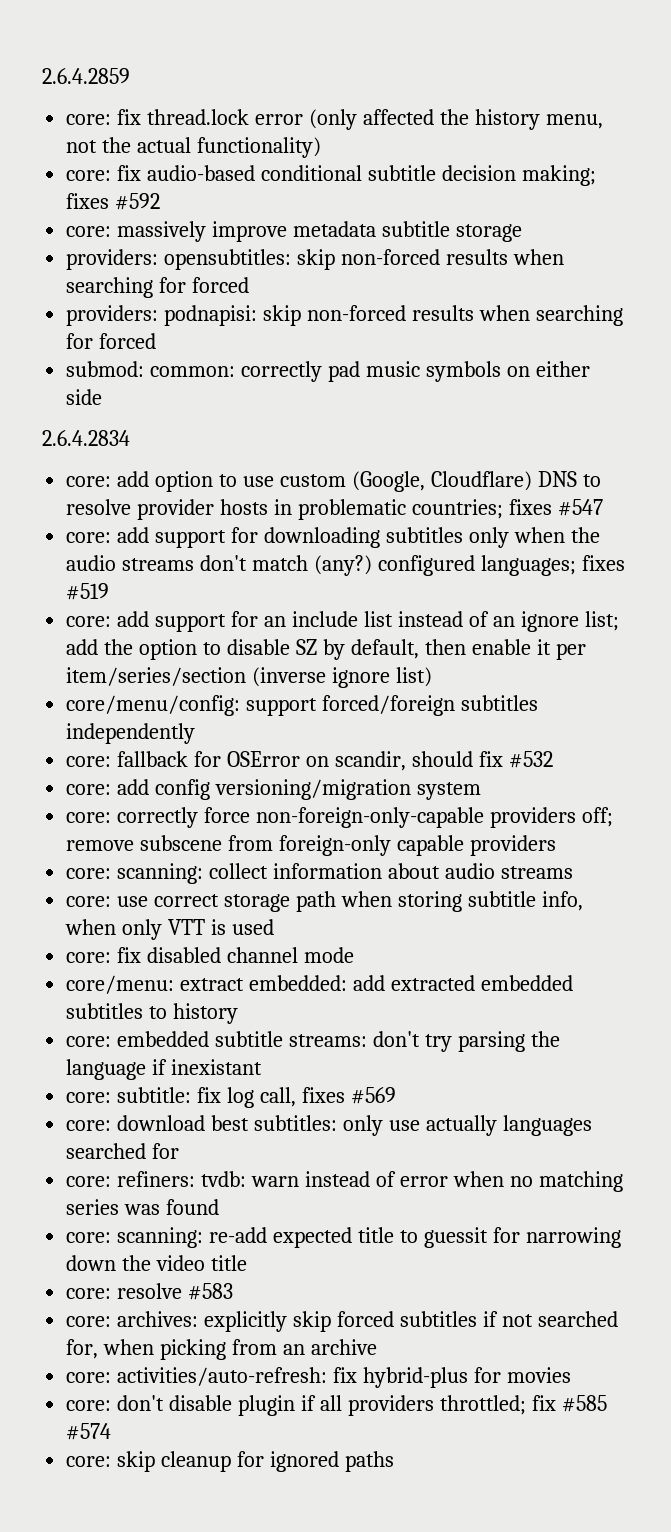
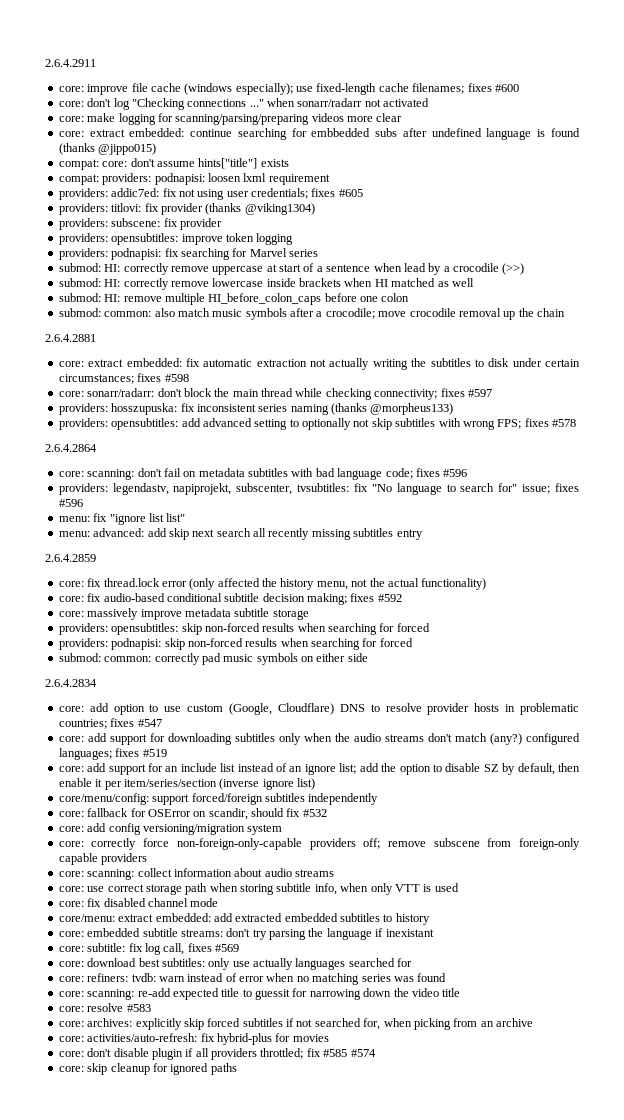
(42, 76) none -> [45,59,96,67] [58,83,519,95] [58,98,430,110] [58,113,403,125] [58,128,580,140] [58,143,157,155] [58,158,289,170] [58,173,330,185] [58,188,363,200] [58,203,315,215] [58,218,222,230] [58,233,294,245] [58,248,318,260] [58,263,525,275] [58,278,474,290] [58,293,410,305] [58,308,565,320] [45,334,96,342] [58,358,580,370] [58,373,189,384] [58,388,492,400] [58,403,454,415] [58,418,576,430] [45,444,97,452] [58,468,468,480] [58,483,580,495] [58,499,83,507] [58,513,186,525] [58,528,423,540] 2.6.4.2911 // core: improve file cache (windows especially); use fixed-length cache filenames; fixes #600 // core: don't log "Checking connections ..." when sonarr/radarr not activated // core: make logging for scanning/parsing/preparing videos more clear // core: extract embedded: continue searching for embbedded subs after undefined language is found (thanks @jippo015) // compat: core: don't assume hints["title"] exists // compat: providers: podnapisi: loosen lxml requirement // providers: addic7ed: fix not using user credentials; fixes #605 // providers: titlovi: fix provider (thanks @viking1304) // providers: subscene: fix provider // providers: opensubtitles: improve token logging // providers: podnapisi: fix searching for Marvel series // submod: HI: correctly remove uppercase at start of a sentence when lead by a crocodile (>>) // submod: HI: correctly remove lowercase inside brackets when HI matched as well // submod: HI: remove multiple HI_before_colon_caps before one colon // submod: common: also match music symbols after a crocodile; move crocodile removal up the chain // 2.6.4.2881 // core: extract embedded: fix automatic extraction not actually writing the subtitles to disk under certain circumstances; fixes #598 // core: sonarr/radarr: don't block the main thread while checking connectivity; fixes #597 // providers: hosszupuska: fix inconsistent series naming (thanks @morpheus133) // providers: opensubtitles: add advanced setting to optionally not skip subtitles with wrong FPS; fixes #578 // 2.6.4.2864 // core: scanning: don't fail on metadata subtitles with bad language code; fixes #596 // providers: legendastv, napiprojekt, subscenter, tvsubtitles: fix "No language to search for" issue; fixes #596 // menu: fix "ignore list list" // menu: advanced: add skip next search all recently missing subtitles entry //

